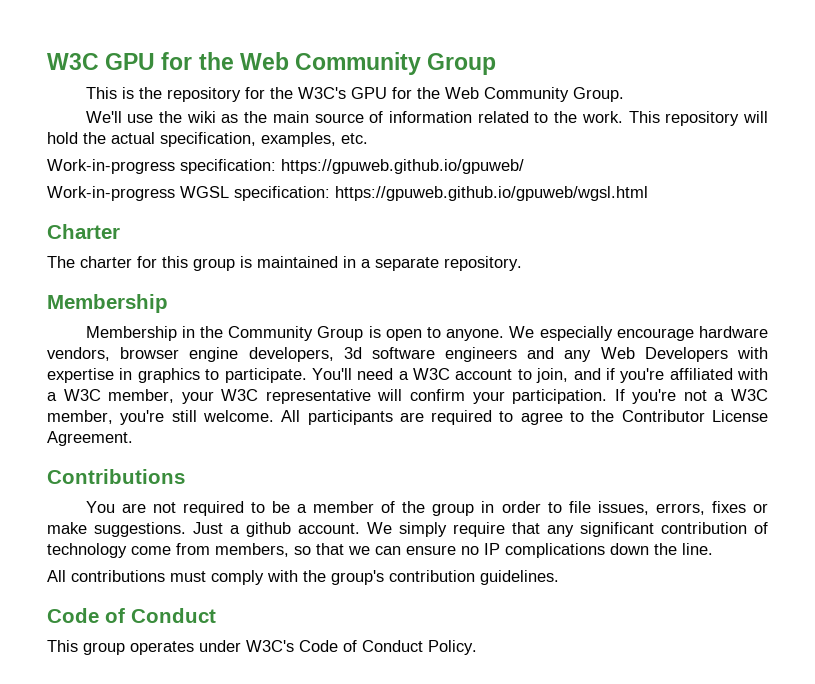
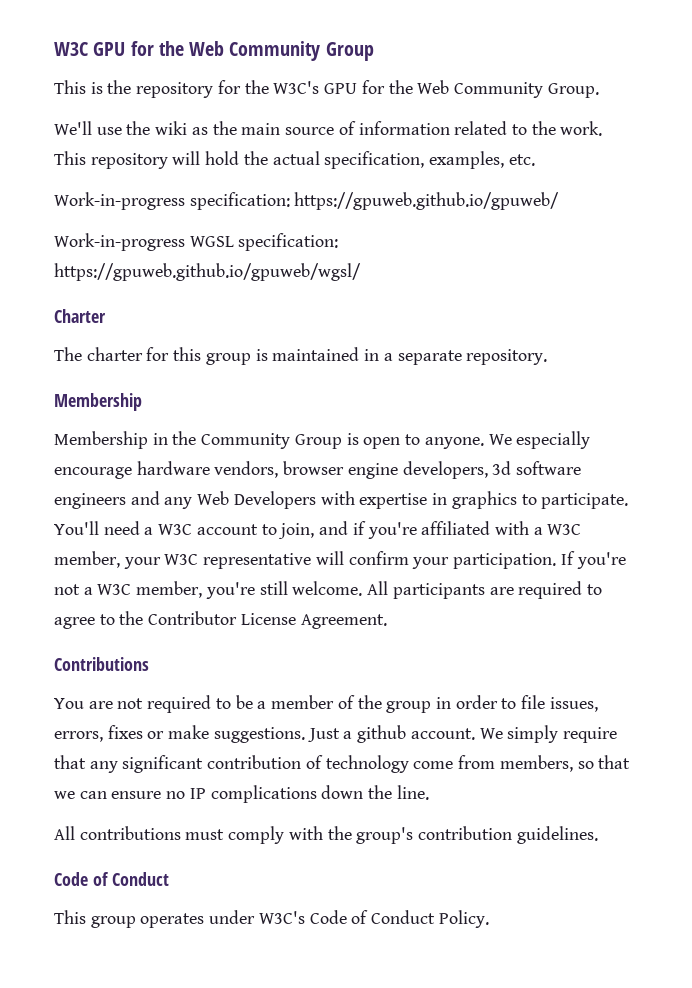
[335,186,648,201] https://gpuweb.github.io/gpuweb/wgsl.html -> [54,263,361,281] https://gpuweb.github.io/gpuweb/wgsl/

